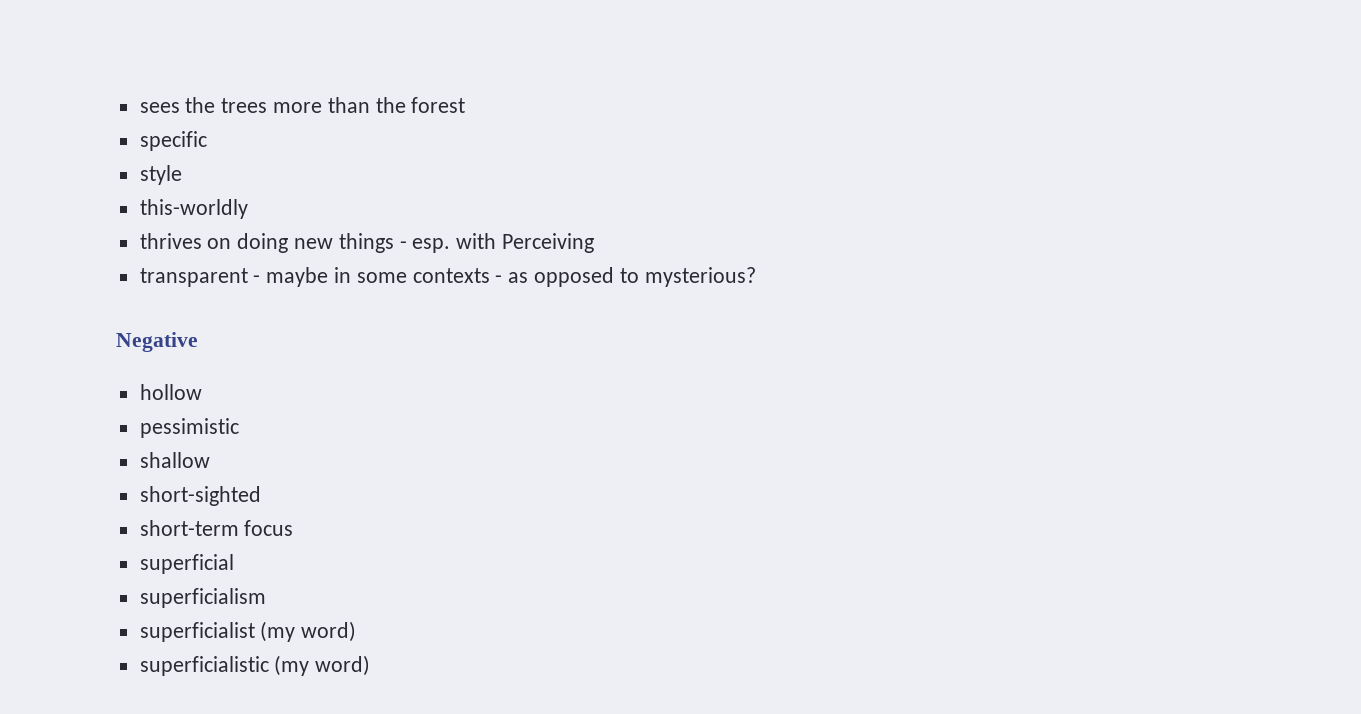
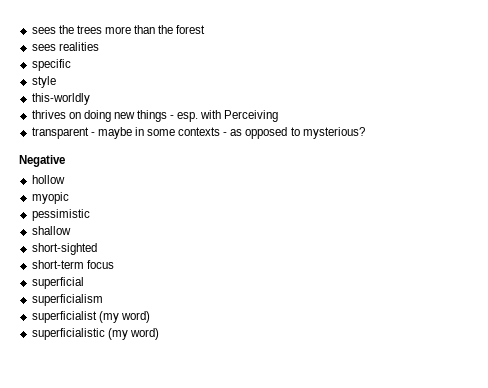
(466, 105) none -> [31,42,99,51] // sees realities
(202, 392) none -> [31,192,69,204] // myopic

